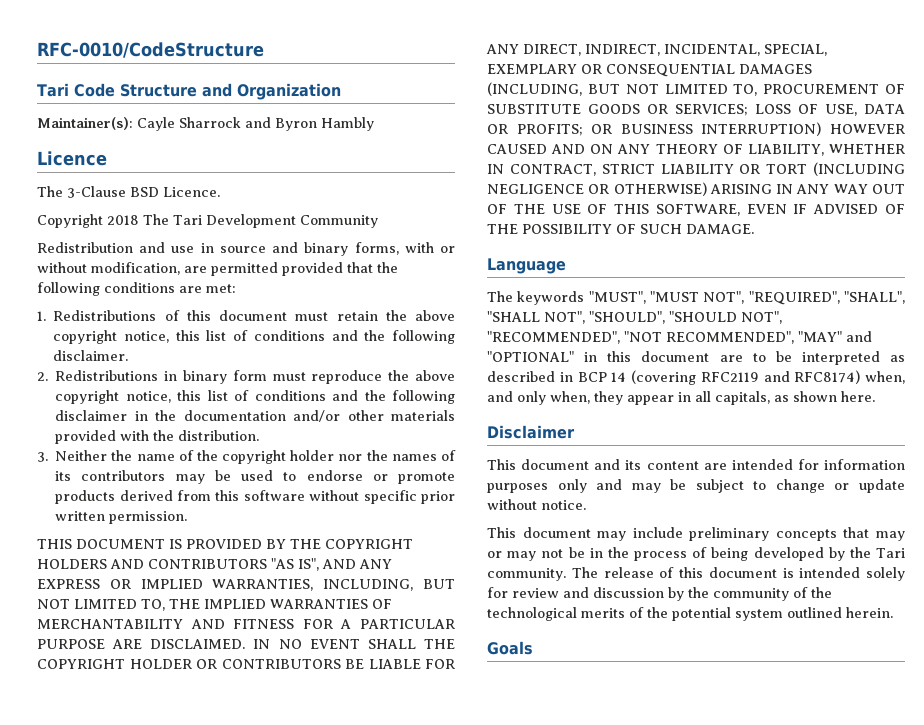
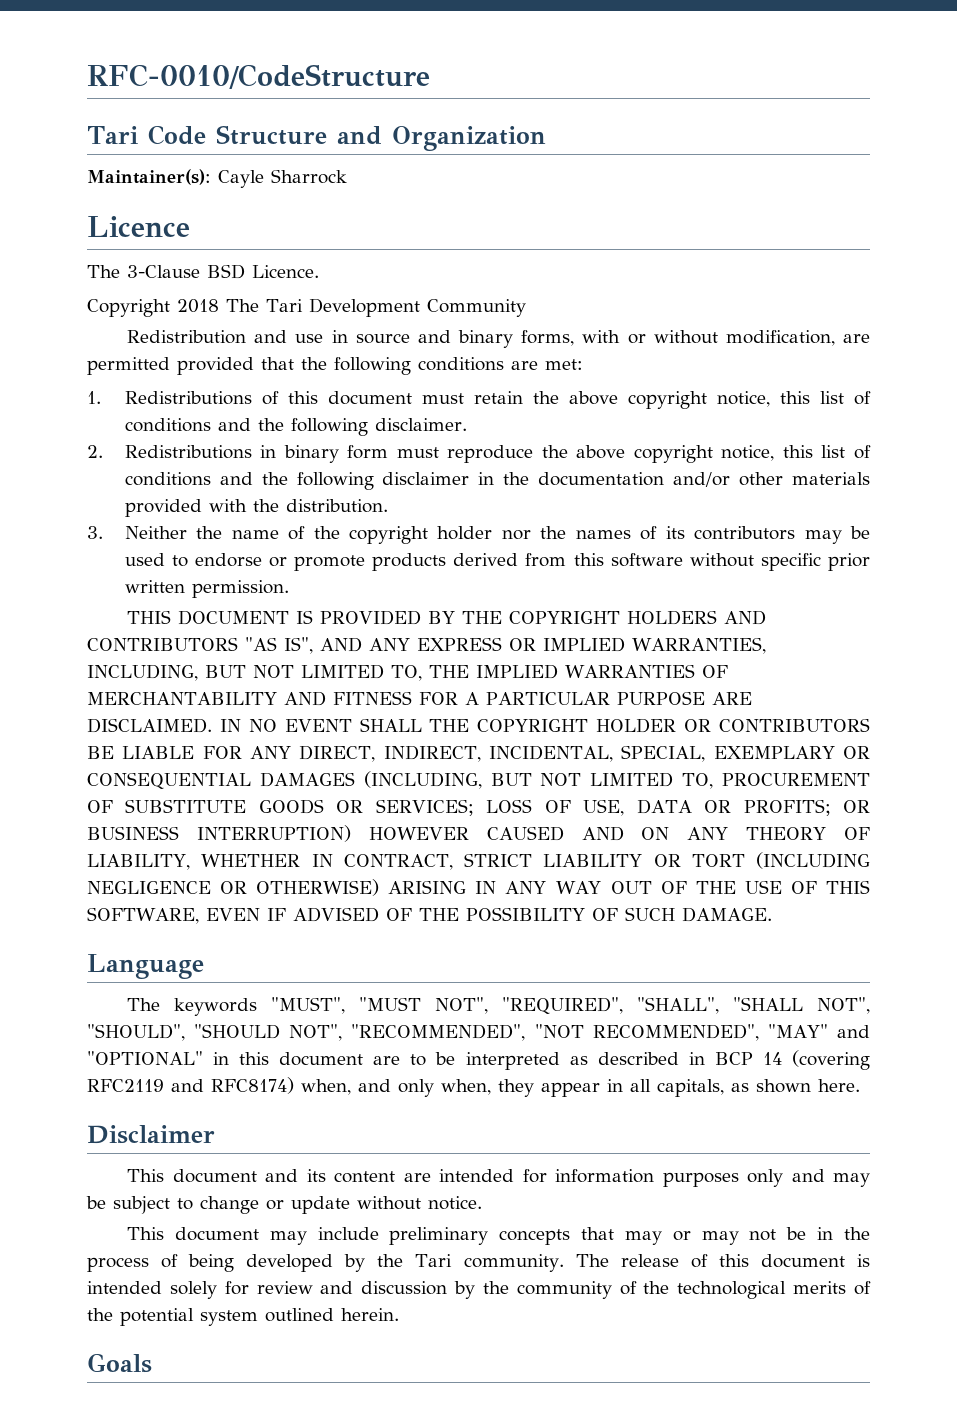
[245,117,374,131] and Byron Hambly -> (347, 176) none

